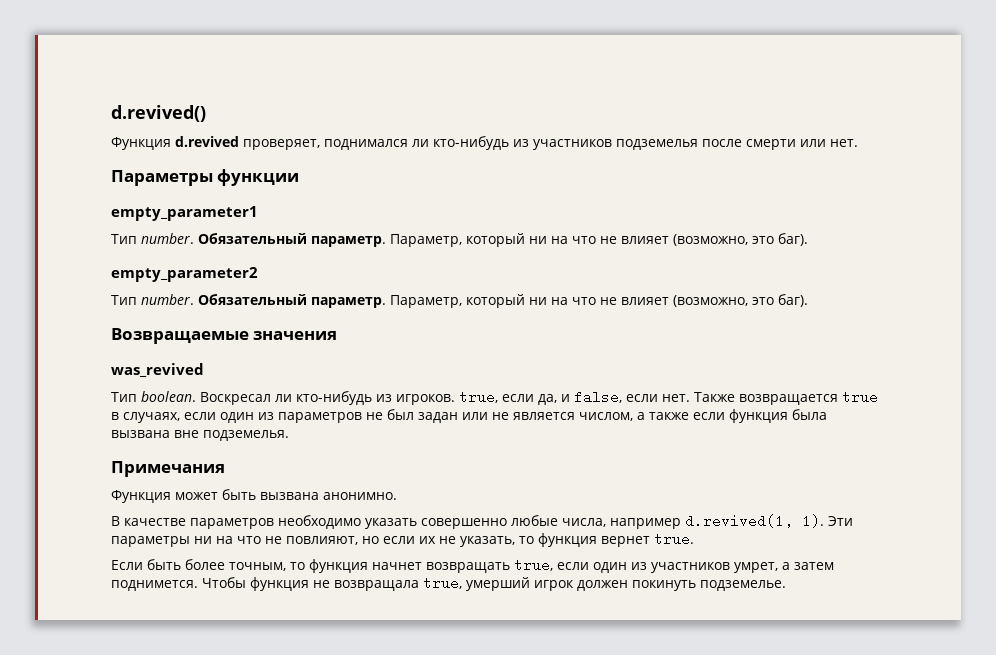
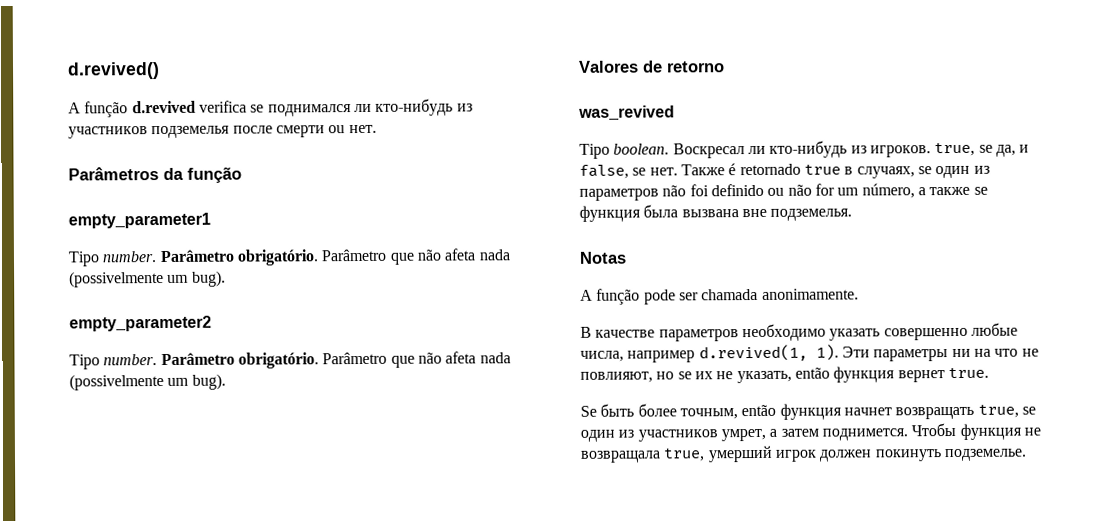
[111,136,320,150] Функция d.revived проверяет, -> [68,100,265,118] A função d.revived verifica se
[800,139,826,147] или -> [328,125,346,134] ou
[111,169,300,186] [111,206,258,221] [111,233,808,247] [111,267,258,282] [111,294,808,308] [111,328,338,344] Параметры функции // empty_parameter1 // Тип number. Обязательный параметр. Параметр, который ни на что не влияет (возможно, это баг). // empty_parameter2 // Тип number. Обязательный параметр. Параметр, который ни на что не влияет (возможно, это баг). // Возвращаемые значения -> [68,166,242,183] [68,212,211,229] [68,248,510,267] [69,270,226,288] [69,315,212,332] [69,351,511,370] [69,373,226,391] [578,60,725,73] Parâmetros da função // empty_parameter1 // Tipo number. Parâmetro obrigatório. Parâmetro que não afeta nada (possivelmente um bug). // empty_parameter2 // Tipo number. Parâmetro obrigatório. Parâmetro que não afeta nada (possivelmente um bug). // Valores de retorno
[111,392,137,402] Тип -> [579,143,610,159] Tipo
[502,394,534,402] если -> [978,144,993,153] se
[626,394,658,402] если -> [632,167,647,176] se
[739,394,838,405] возвращается -> [728,163,801,176] é retornado
[184,412,216,420] если -> [917,166,932,175] se
[366,409,633,423] не был задан или не является числом, -> [662,183,915,199] não foi definido ou não for um número,
[693,412,725,420] если -> [973,186,988,195] se
[111,461,225,477] [111,489,397,503] Примечания // Функция может быть вызвана анонимно. -> [579,251,627,264] [580,288,859,305] Notas // A função pode ser chamada anonimamente.
[383,536,415,544] если -> [677,371,692,380] se
[519,536,534,544] то -> [794,367,830,379] então
[111,560,143,570] Если -> [580,405,597,417] Se
[290,562,305,570] то -> [741,404,777,417] então
[557,562,589,570] если -> [1021,406,1036,415] se

